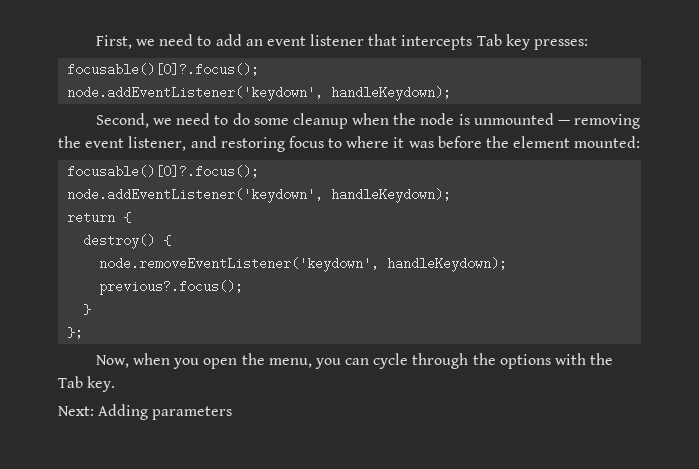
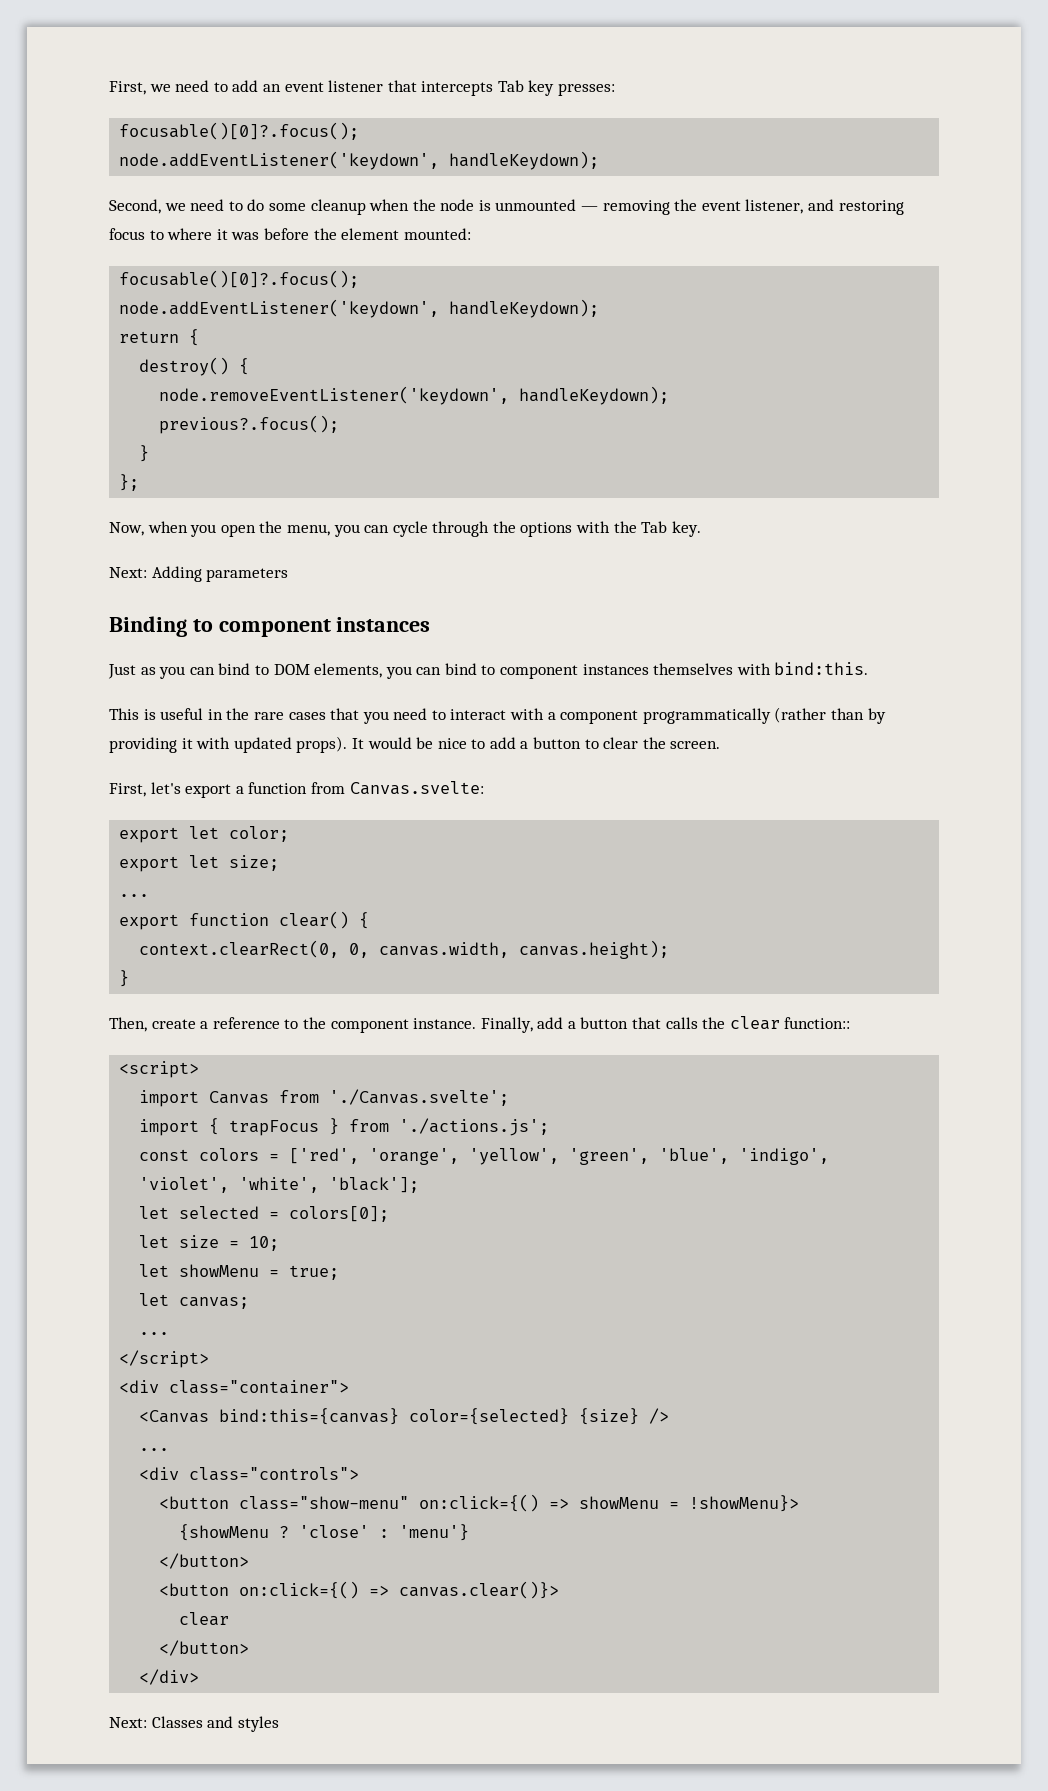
(233, 413) none -> [109,616,431,637] [108,662,869,679] [109,707,886,724] [109,736,721,753] [109,781,484,798] [119,826,290,843] [119,855,280,872] [119,894,150,897] [119,911,370,930] [139,940,670,959] [119,970,130,987] [109,1016,851,1033] [119,1061,200,1078] [139,1089,510,1107] [139,1118,550,1136] [139,1148,830,1165] [139,1177,420,1193] [139,1206,390,1222] [139,1235,280,1251] [139,1264,340,1280] [139,1293,250,1309] [139,1332,170,1335] [119,1350,210,1368] [119,1380,350,1394] [139,1408,670,1425] [139,1448,170,1451] [139,1467,360,1481] [159,1494,800,1512] [179,1524,470,1541] [159,1553,250,1569] [159,1581,560,1599] [179,1612,230,1626] [159,1640,250,1656] [139,1669,200,1685] [109,1716,279,1732] // Binding to component instances // Just as you can bind to DOM elements, you can bind to component instances themselves with bind:this. // This is useful in the rare cases that you need to interact with a component programmatically (rather than by providing it with updated props). It would be nice to add a button to clear the screen. // First, let's export a function from Canvas.svelte: // export let color; // export let size; // ... // export function clear() { // context.clearRect(0, 0, canvas.width, canvas.height); // } // Then, create a reference to the component instance. Finally, add a button that calls the clear function:: // <script> // import Canvas from './Canvas.svelte'; // import { trapFocus } from './actions.js'; // const colors = ['red', 'orange', 'yellow', 'green', 'blue', 'indigo', 'violet', 'white', 'black']; // let selected = colors[0]; // let size = 10; // let showMenu = true; // let canvas; // ... // </script> // <div class="container"> // <Canvas bind:this={canvas} color={selected} {size} /> // ... // <div class="controls"> // <button class="show-menu" on:click={() => showMenu = !showMenu}> // {showMenu ? 'close' : 'menu'} // </button> // <button on:click={() => canvas.clear()}> // clear // </button> // </div> // Next: Classes and styles

